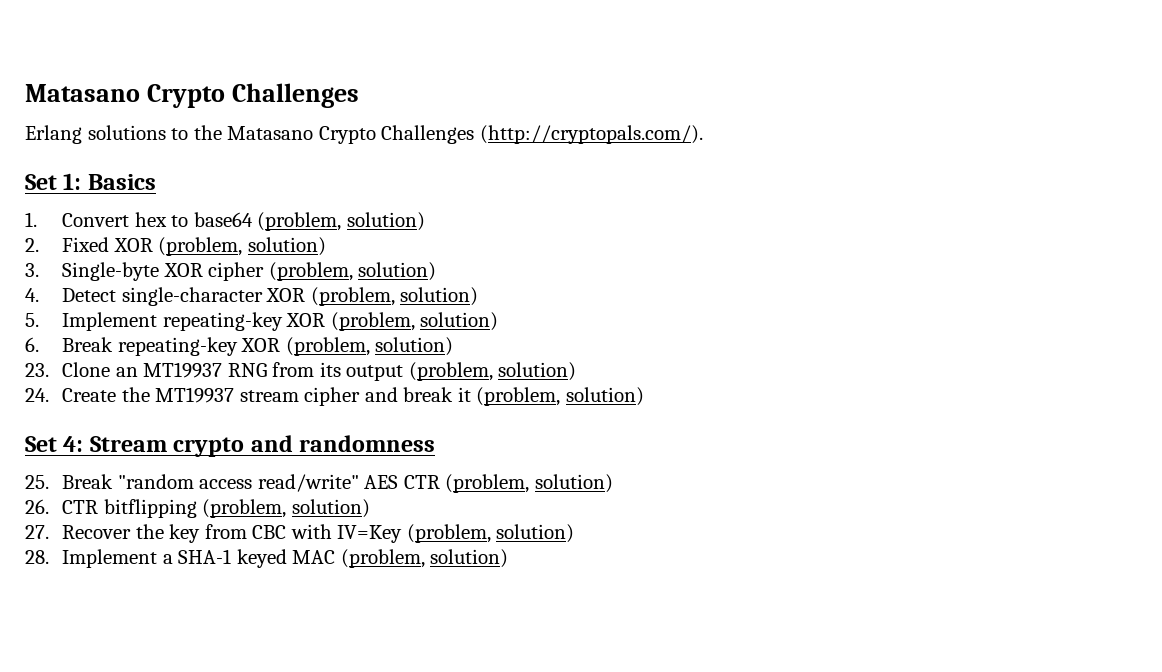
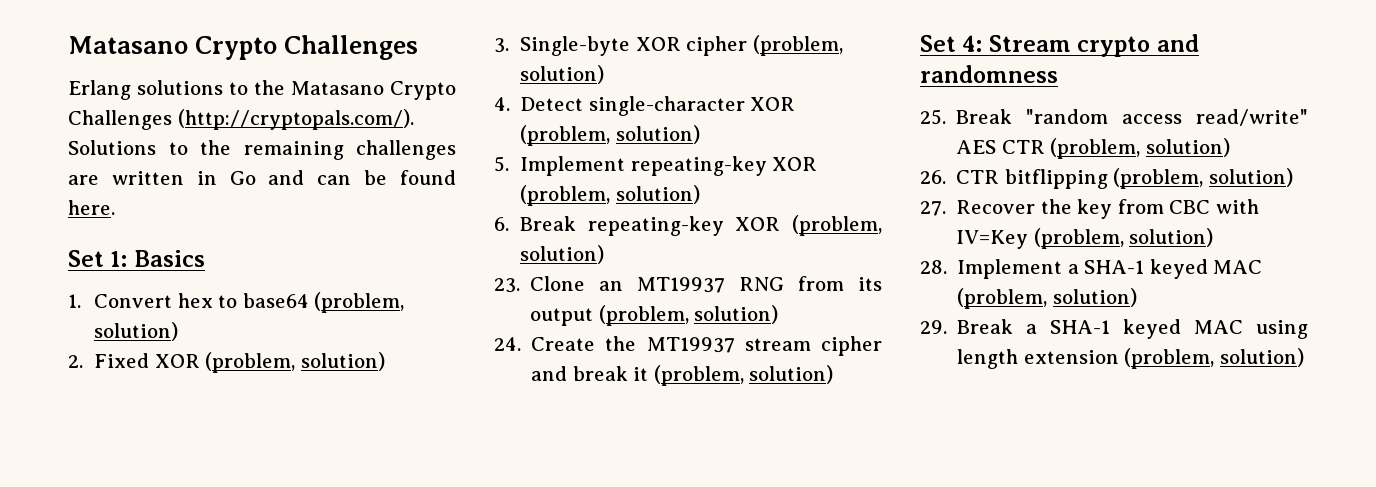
(703, 134) none -> [68,140,456,160] [68,170,456,185] [68,200,115,215] Solutions to the remaining challenges are written in Go and can be found here.
(509, 558) none -> [920,319,1308,339] [957,348,1304,369] // 29. Break a SHA-1 keyed MAC using length extension (problem, solution)

